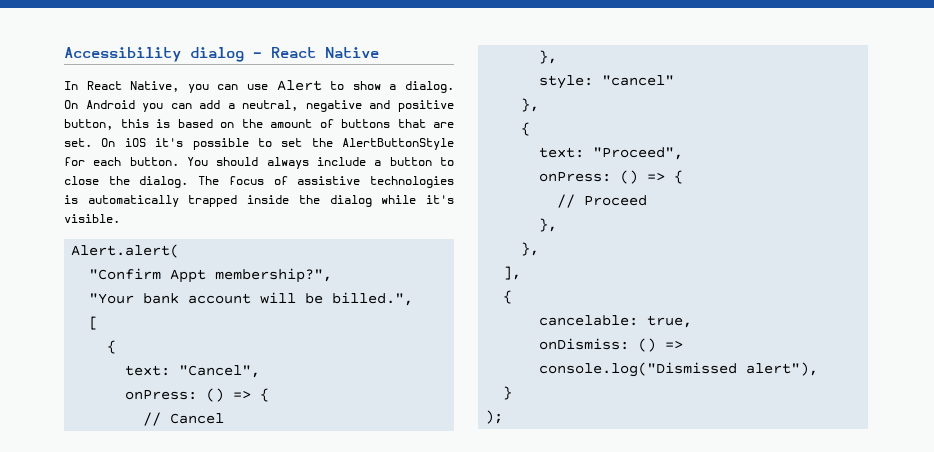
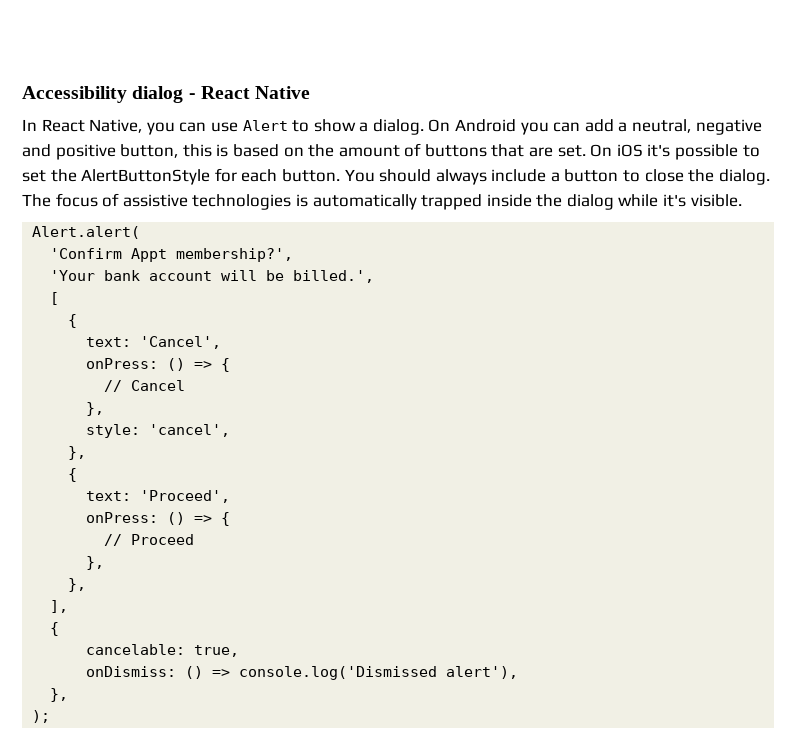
[89,268,333,283] [89,293,135,304] "Confirm Appt membership?", // "Your -> [50,248,294,262] [50,270,96,281] 'Confirm Appt membership?', // 'Your
[332,292,414,306] billed.", -> [293,270,375,283] billed.',
[179,365,261,378] "Cancel", -> [140,336,222,349] 'Cancel',
[602,75,675,86] "cancel" -> [149,424,231,437] 'cancel',
[593,147,684,160] "Proceed", -> [140,490,231,503] 'Proceed',
[539,362,819,377] [503,386,513,400] console.log("Dismissed alert"), // } -> [239,666,519,680] [50,688,69,702] console.log('Dismissed alert'), // },

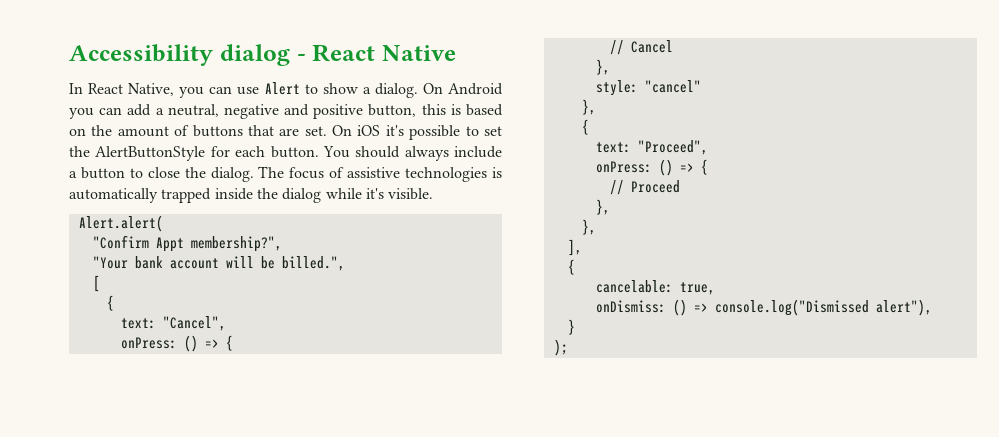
[50,248,294,262] [50,270,96,281] 'Confirm Appt membership?', // 'Your -> [92,235,282,252] [92,256,128,269] "Confirm Appt membership?", // "Your
[293,270,375,283] billed.', -> [281,256,345,271] billed.",
[140,336,222,349] 'Cancel', -> [162,316,226,331] "Cancel",
[149,424,231,437] 'cancel', -> [644,80,701,93] "cancel"
[140,490,231,503] 'Proceed', -> [637,140,708,155] "Proceed",
[239,666,519,680] [50,688,69,702] console.log('Dismissed alert'), // }, -> [714,299,932,316] [567,319,575,335] console.log("Dismissed alert"), // }

